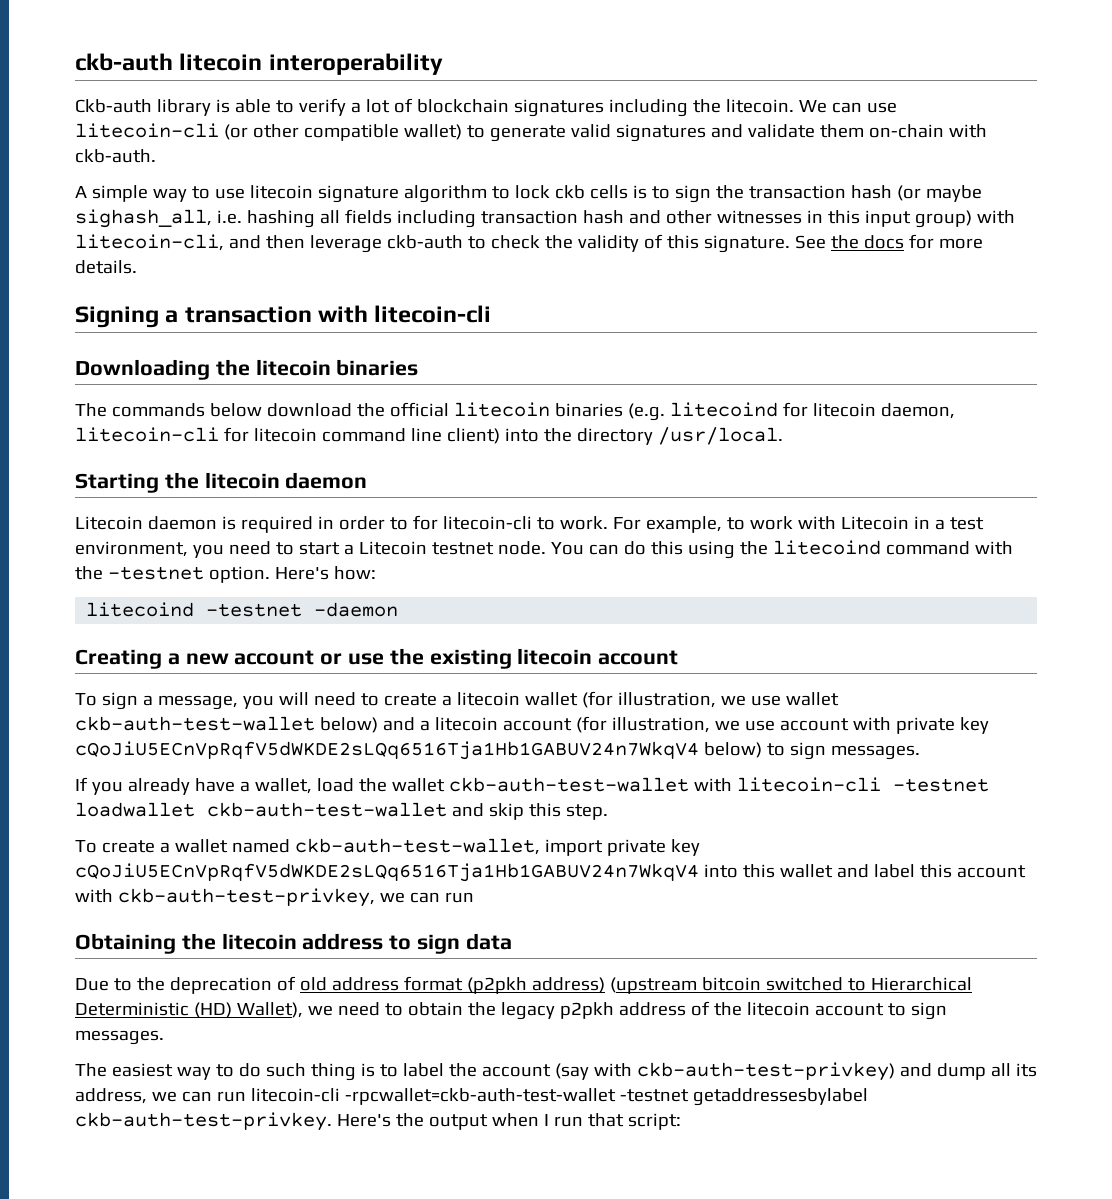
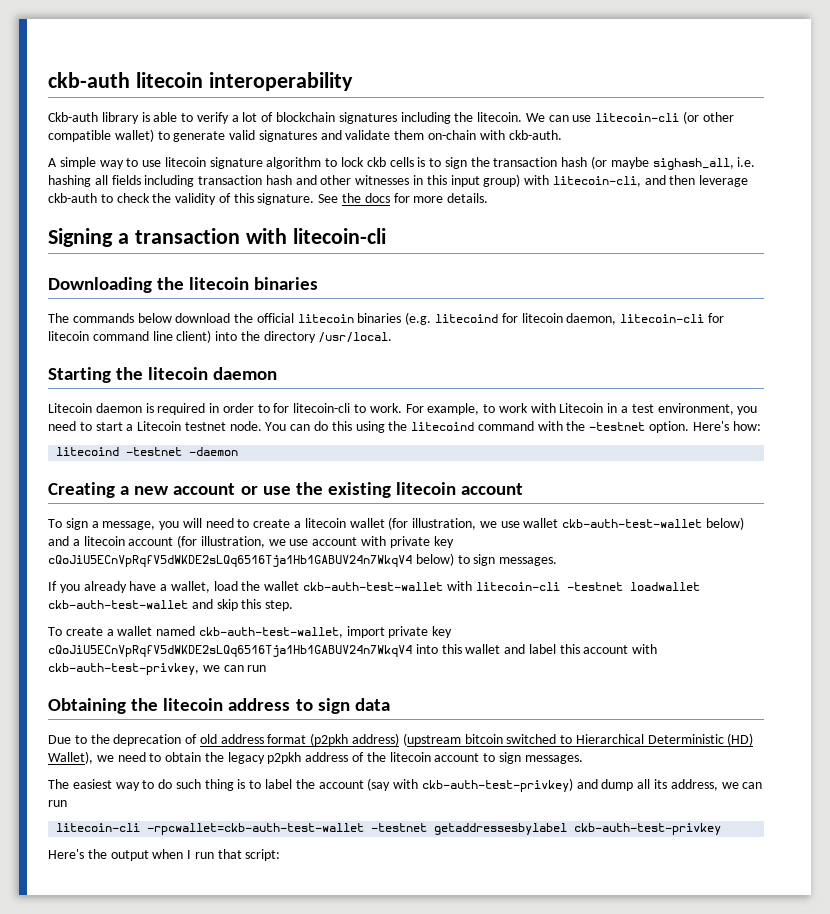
(246, 1096) none -> (67, 803) //
[75,1112,332,1131] ckb-auth-test-privkey. -> [574,823,722,835] ckb-auth-test-privkey //

